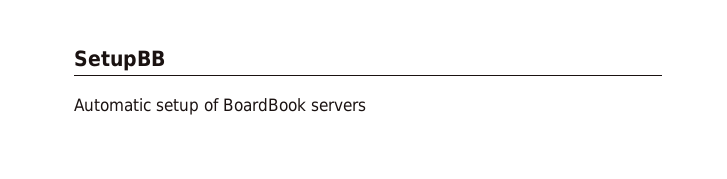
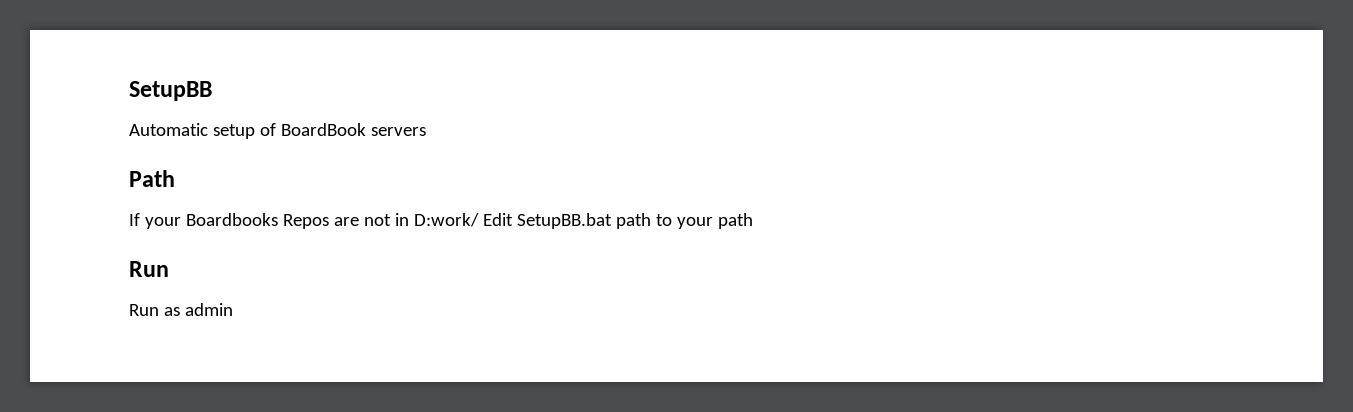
(366, 106) none -> [129,170,175,187] [129,213,753,229] [129,261,169,277] [129,303,233,316] // Path // If your Boardbooks Repos are not in D:work/ Edit SetupBB.bat path to your path // Run // Run as admin

